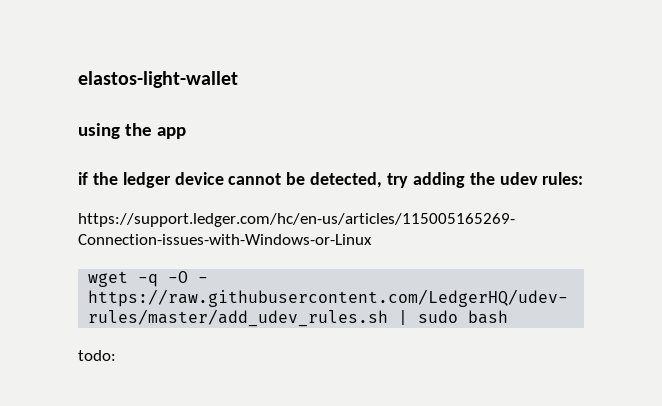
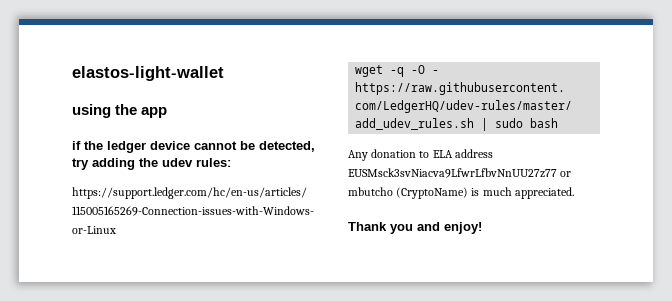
[78,350,116,361] todo: -> [348,149,493,161] [348,168,572,178] [348,187,574,199] [348,222,482,234] Any donation to ELA address EUSMsck3svNiacva9LfwrLfbvNnUU27z77 or mbutcho (CryptoName) is much appreciated. // Thank you and enjoy!

